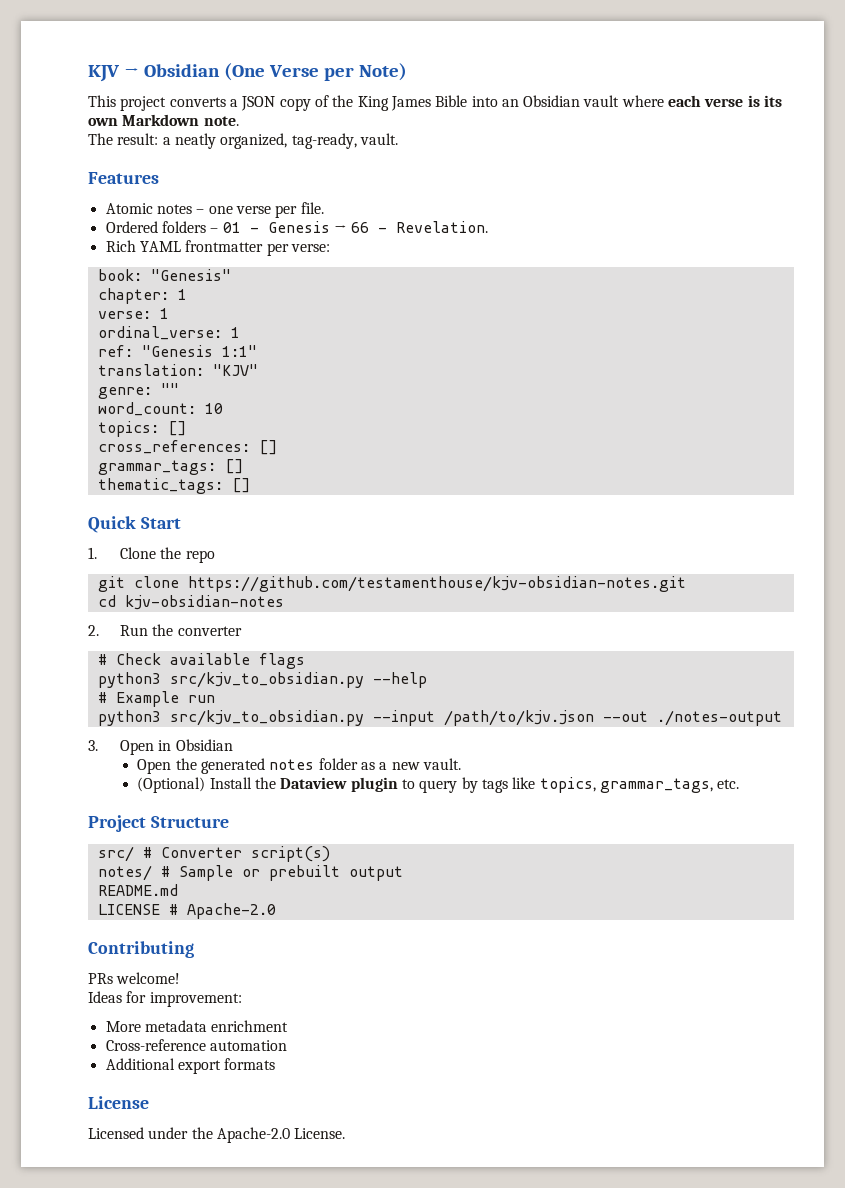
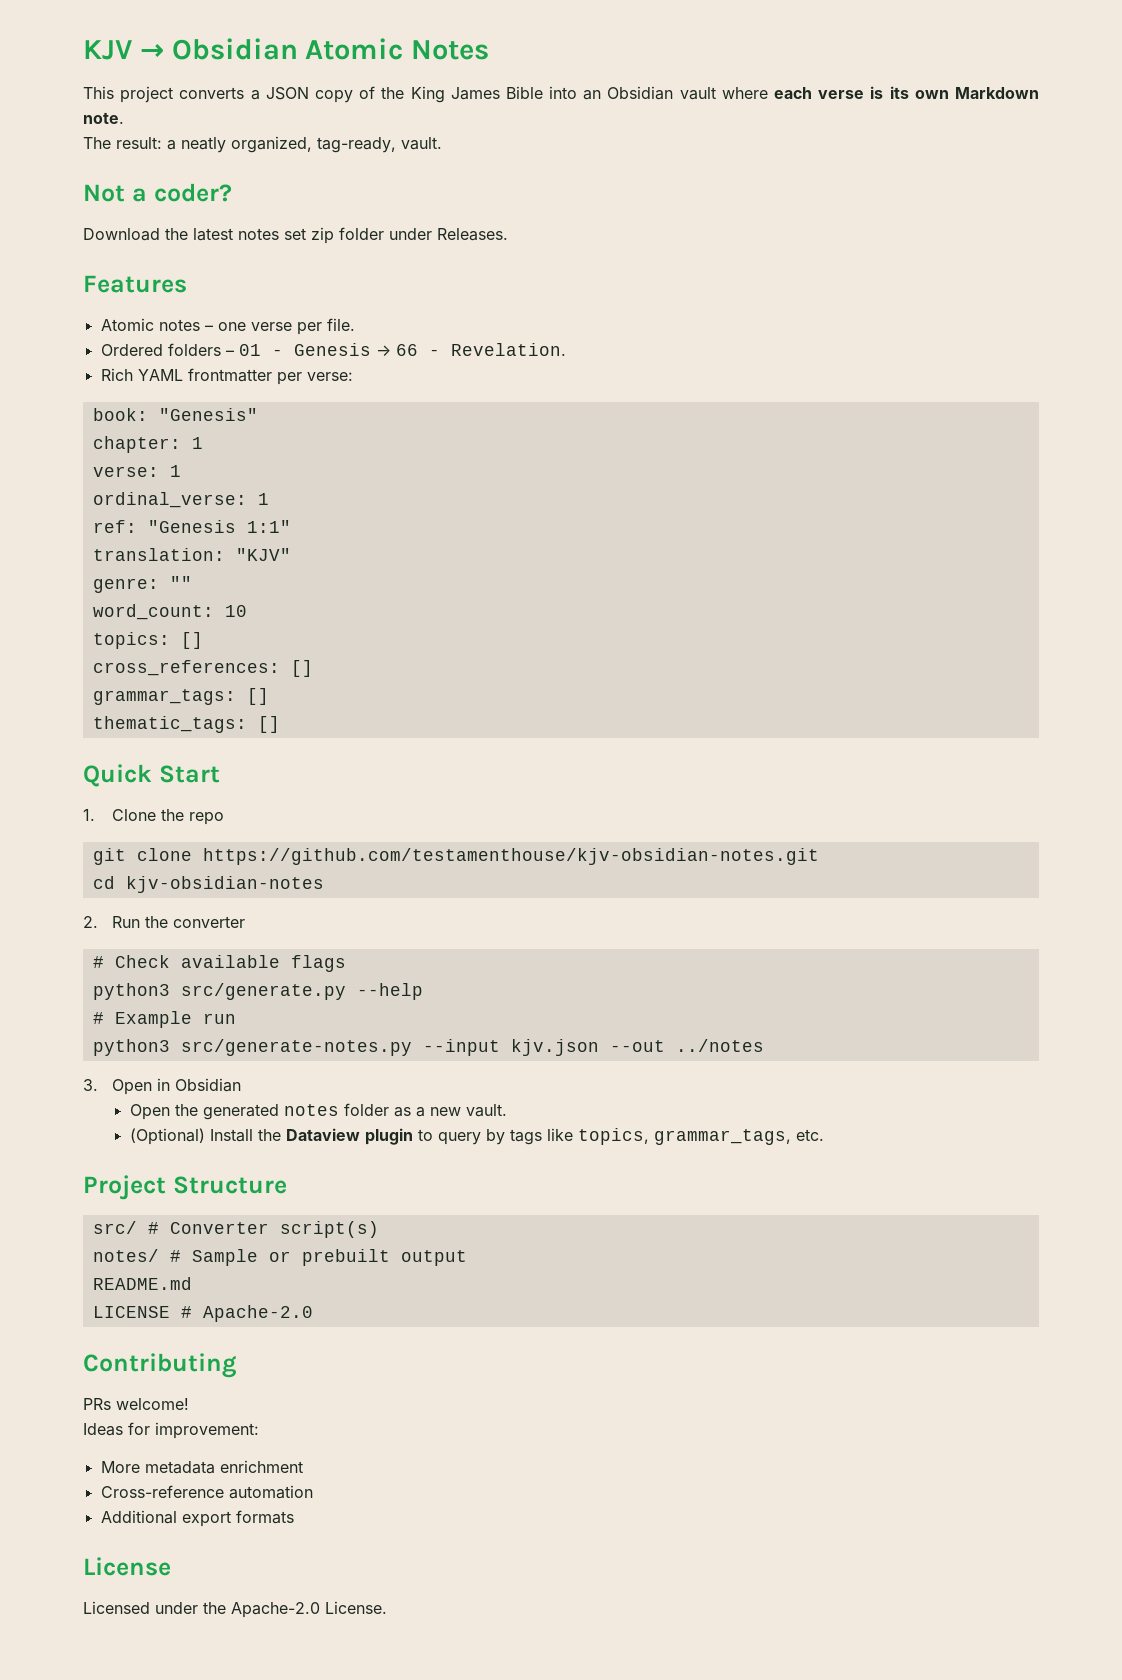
[223,63,407,81] (One Verse per Note) -> [305,38,490,60] Atomic Notes
(398, 139) none -> [83,183,232,202] [83,227,508,244] // Not a coder? // Download the latest notes set zip folder under Releases.
[169,672,364,688] src/kjv_to_obsidian.py -> [180,983,346,1000] src/generate.py
[169,710,782,726] src/kjv_to_obsidian.py --input /path/to/kjv.json --out ./notes-output -> [180,1039,764,1056] src/generate-notes.py --input kjv.json --out ../notes

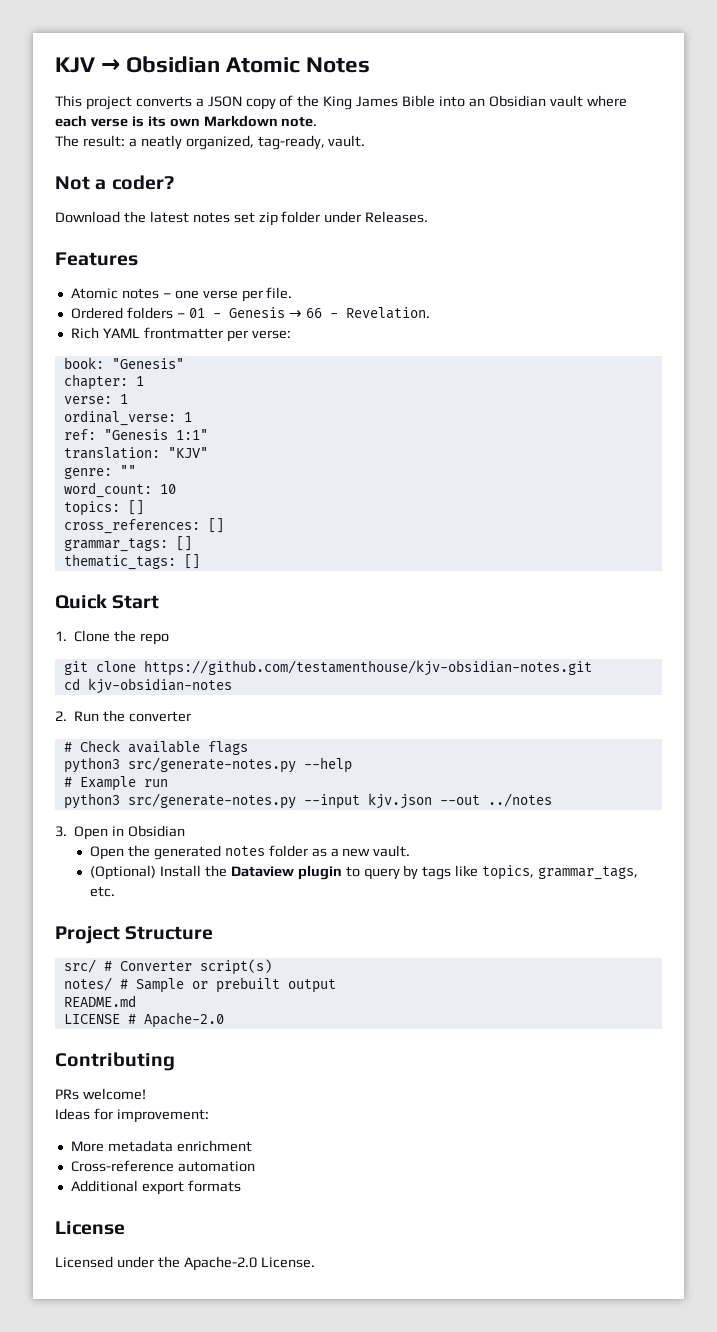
[180,983,346,1000] src/generate.py -> [127,757,296,773] src/generate-notes.py

